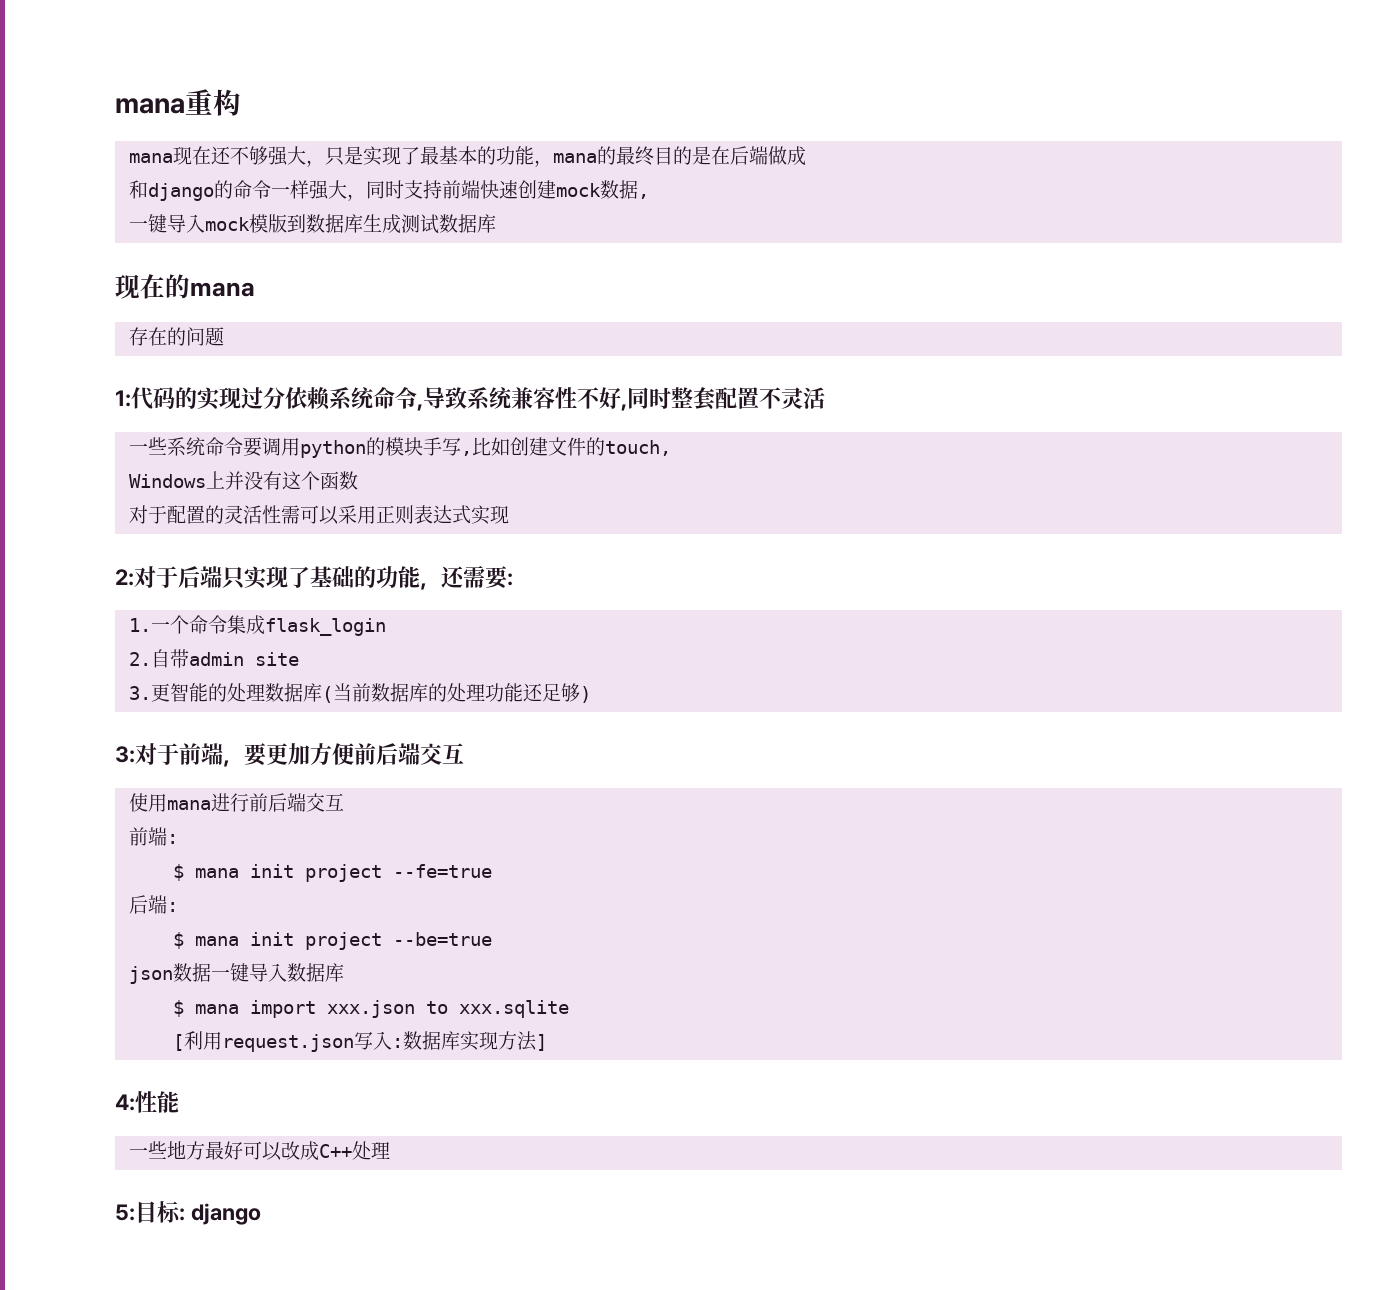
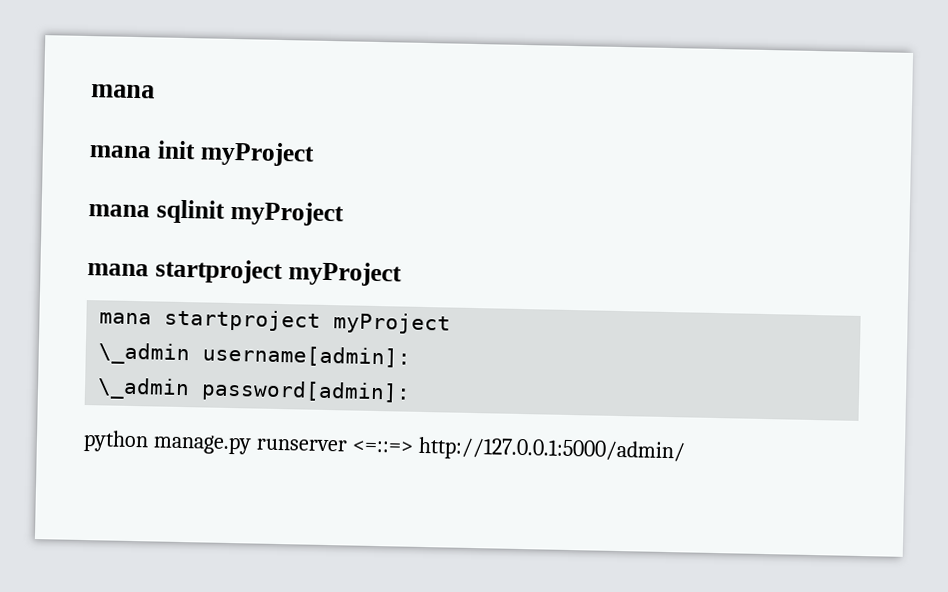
[115,89,241,116] [128,146,806,167] [128,180,649,201] [128,214,496,234] [115,274,255,299] [128,327,224,346] [115,387,825,411] [128,437,671,458] [128,471,358,490] [128,505,509,525] [115,565,513,590] [128,615,386,636] [128,649,299,668] [128,683,591,703] [115,743,464,767] [128,793,344,812] [128,827,178,846] [172,864,492,882] [128,895,178,914] [172,932,492,950] [128,963,344,984] [172,1000,569,1018] [172,1031,547,1052] [115,1091,179,1113] [128,1141,390,1161] [115,1201,261,1225] mana重构 // mana现在还不够强大，只是实现了最基本的功能，mana的最终目的是在后端做成 // 和django的命令一样强大，同时支持前端快速创建mock数据, // 一键导入mock模版到数据库生成测试数据库 // 现在的mana // 存在的问题 // 1:代码的实现过分依赖系统命令,导致系统兼容性不好,同时整套配置不灵活 // 一些系统命令要调用python的模块手写,比如创建文件的touch, // Windows上并没有这个函数 // 对于配置的灵活性需可以采用正则表达式实现 // 2:对于后端只实现了基础的功能，还需要: // 1.一个命令集成flask_login // 2.自带admin site // 3.更智能的处理数据库(当前数据库的处理功能还足够) // 3:对于前端，要更加方便前后端交互 // 使用mana进行前后端交互 // 前端: // $ mana init project --fe=true // 后端: // $ mana init project --be=true // json数据一键导入数据库 // $ mana import xxx.json to xxx.sqlite // [利用request.json写入:数据库实现方法] // 4:性能 // 一些地方最好可以改成C++处理 // 5:目标: django -> [91,84,155,99] [89,140,315,167] [88,199,344,227] [87,258,402,287] [99,308,452,335] [98,342,412,368] [97,377,412,404] [83,430,686,464] mana // mana init myProject // mana sqlinit myProject // mana startproject myProject // mana startproject myProject // \_admin username[admin]: // \_admin password[admin]: // python manage.py runserver <=::=> http://127.0.0.1:5000/admin/

